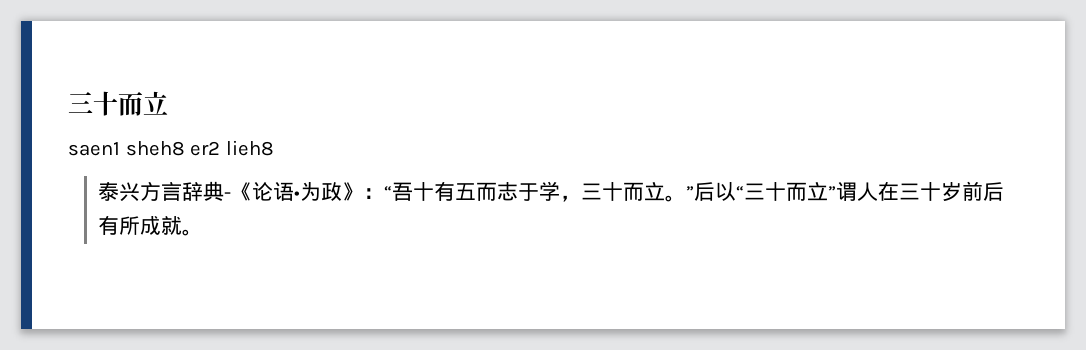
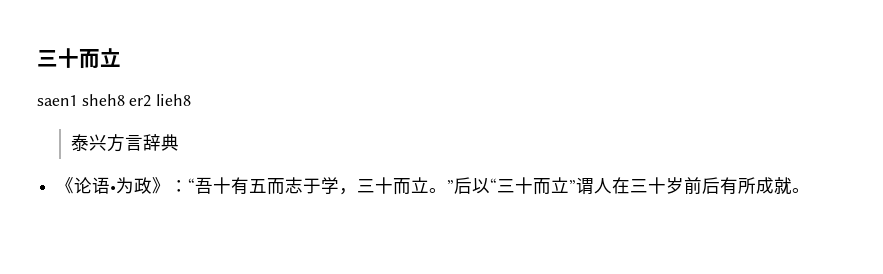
[224,192,232,199] - -> (179, 142) //

